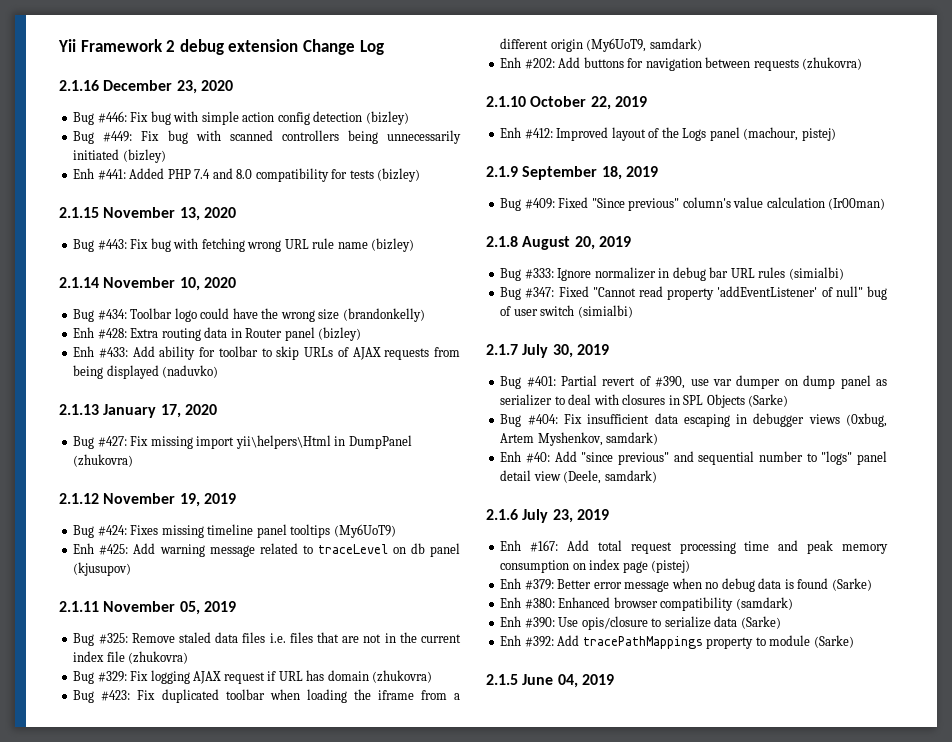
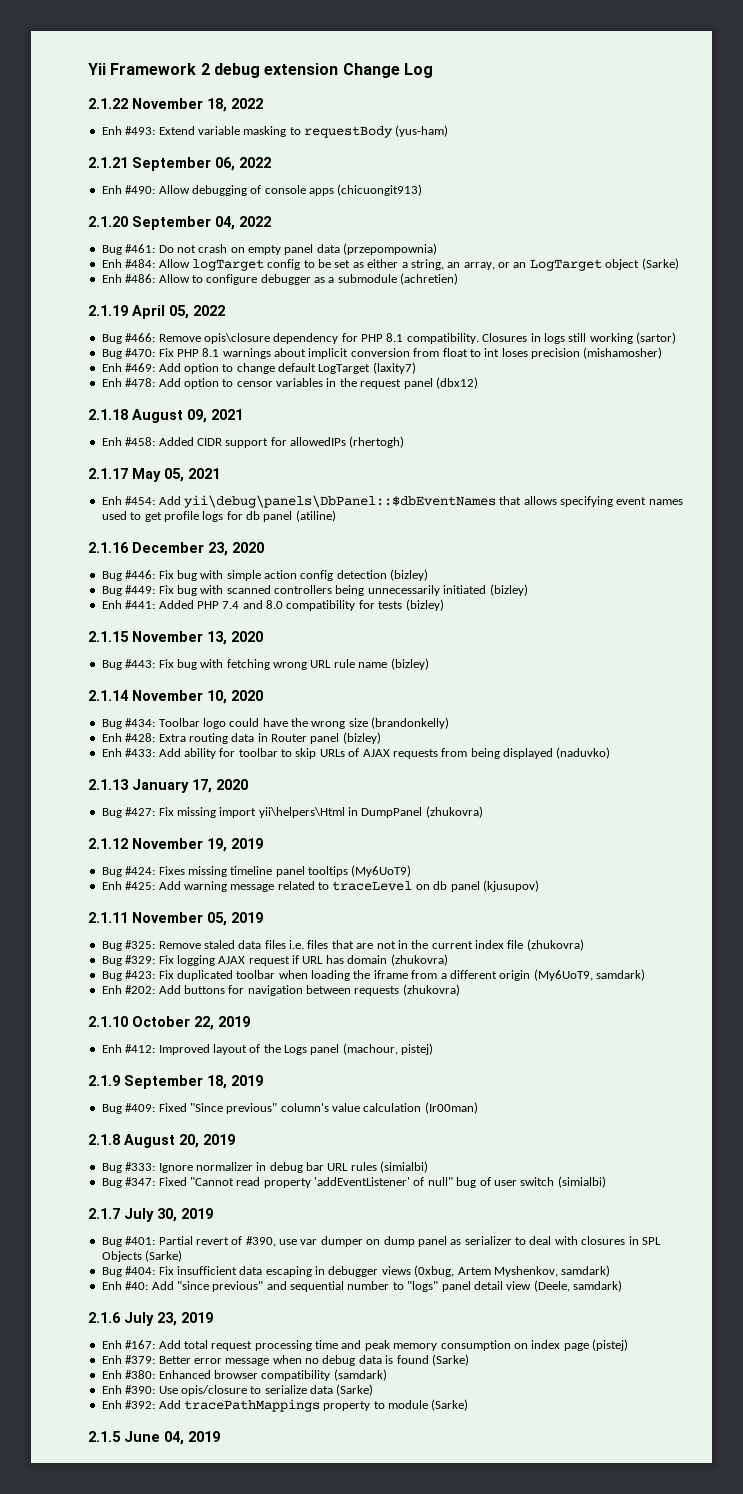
(384, 47) none -> [88,98,263,112] [101,125,449,138] [88,157,271,171] [101,184,423,196] [88,216,271,230] [101,243,438,255] [101,258,679,271] [101,273,459,285] [88,305,225,319] [101,332,676,344] [101,347,663,359] [101,362,416,374] [101,377,478,389] [88,409,243,423] [101,436,405,448] [88,468,220,482] [101,495,683,508] [101,510,336,522] // 2.1.22 November 18, 2022 // Enh #493: Extend variable masking to requestBody (yus-ham) // 2.1.21 September 06, 2022 // Enh #490: Allow debugging of console apps (chicuongit913) // 2.1.20 September 04, 2022 // Bug #461: Do not crash on empty panel data (przepompownia) // Enh #484: Allow logTarget config to be set as either a string, an array, or an LogTarget object (Sarke) // Enh #486: Allow to configure debugger as a submodule (achretien) // 2.1.19 April 05, 2022 // Bug #466: Remove opis\closure dependency for PHP 8.1 compatibility. Closures in logs still working (sartor) // Bug #470: Fix PHP 8.1 warnings about implicit conversion from float to int loses precision (mishamosher) // Enh #469: Add option to change default LogTarget (laxity7) // Enh #478: Add option to censor variables in the request panel (dbx12) // 2.1.18 August 09, 2021 // Enh #458: Added CIDR support for allowedIPs (rhertogh) // 2.1.17 May 05, 2021 // Enh #454: Add yii\debug\panels\DbPanel::$dbEventNames that allows specifying event names used to get profile logs for db panel (atiline)

